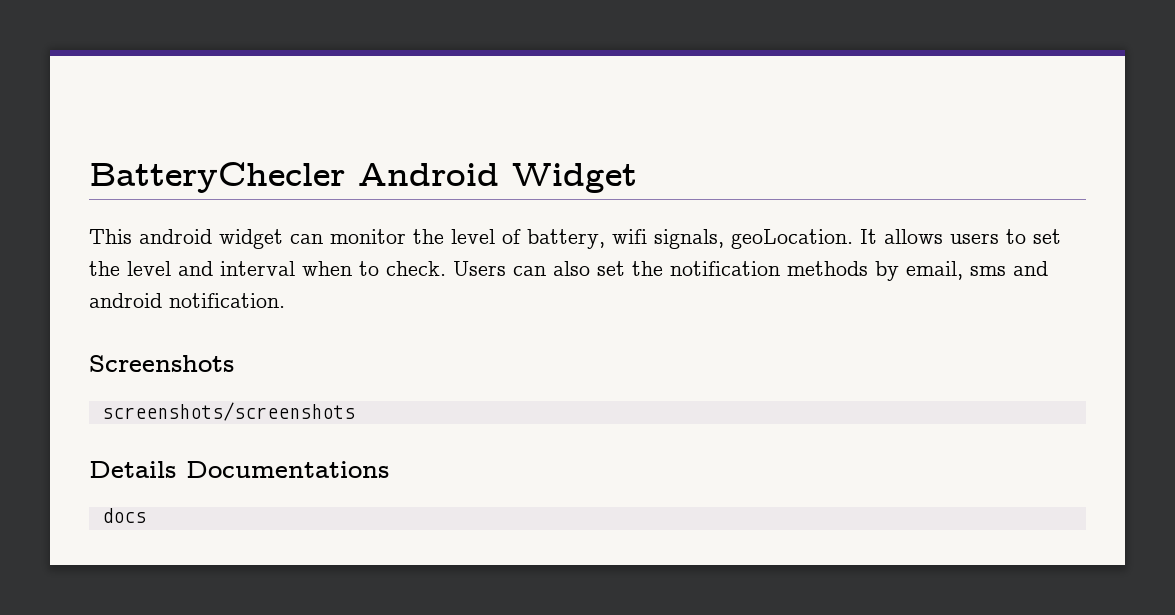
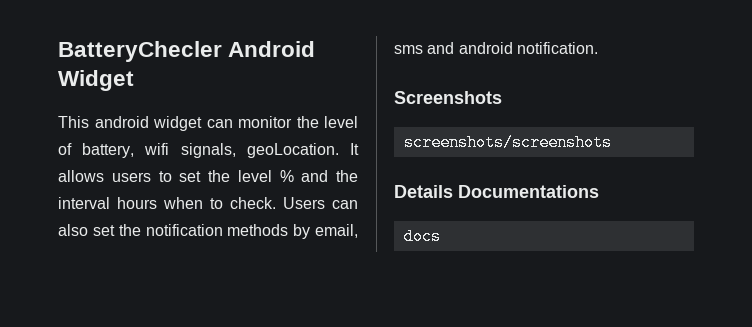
[178,261,295,276] and interval -> [279,170,358,182] [58,197,157,209] % and the interval hours

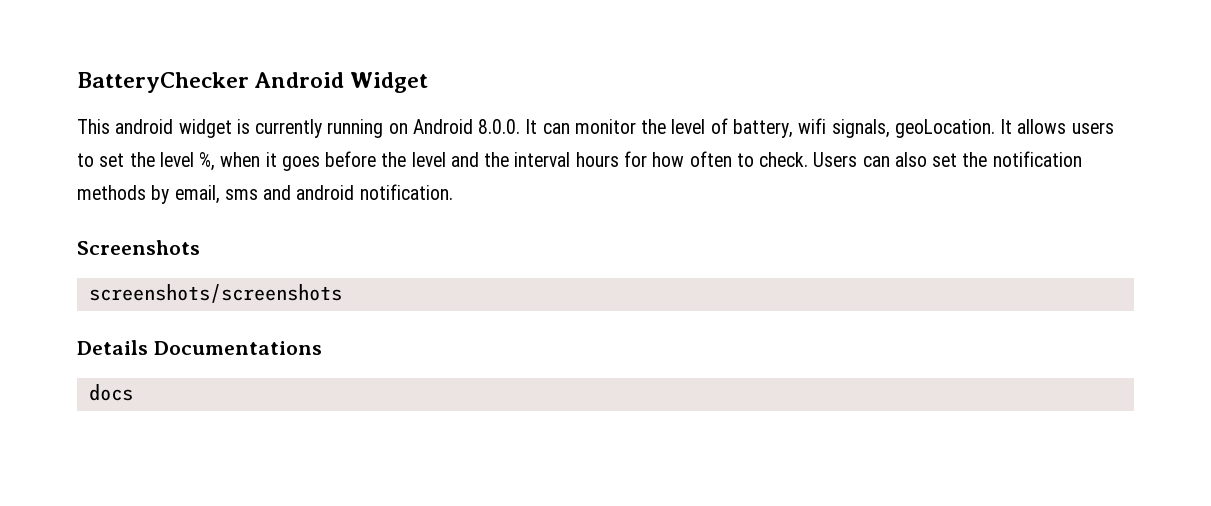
[58,41,222,62] BatteryChecler -> [77,72,249,93] BatteryChecker
(202, 123) none -> [236,119,538,138] is currently running on Android 8.0.0. It
[279,170,294,182] % -> [199,151,446,171] %, when it goes before the level
[163,197,203,209] when -> [623,151,732,167] for how often

